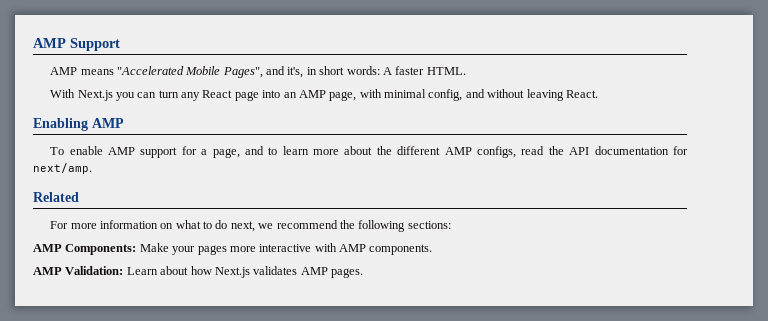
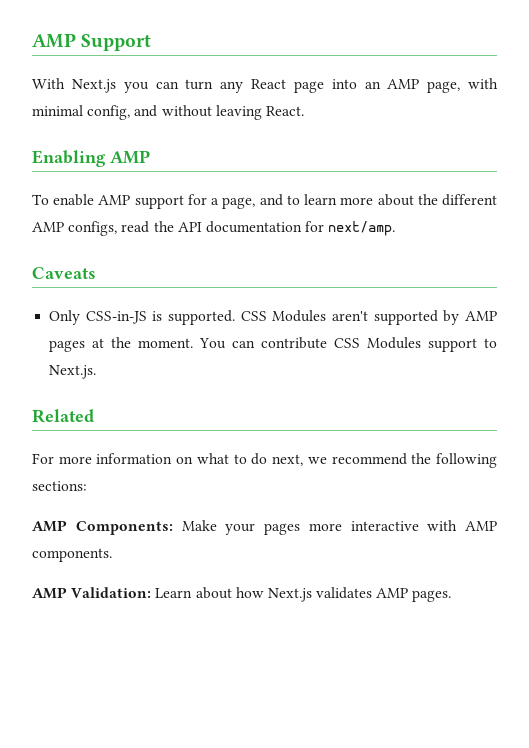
[50,66,466,78] // AMP means "Accelerated Mobile Pages", and it's, in short words: A faster HTML. -> (152, 42) none
(92, 168) none -> [32,267,96,279] [49,310,497,325] [49,337,497,352] [49,365,97,379] // Caveats // Only CSS-in-JS is supported. CSS Modules aren't supported by AMP pages at the moment. You can contribute CSS Modules support to Next.js.

